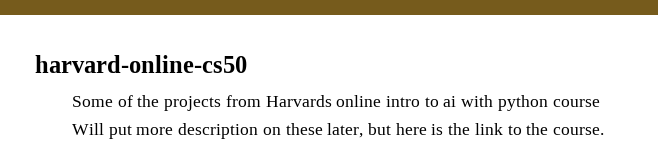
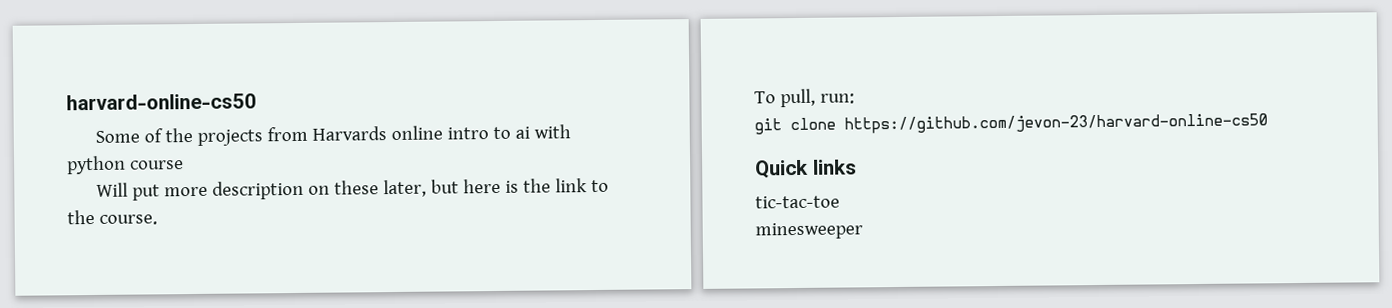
(605, 131) none -> [754,88,855,108] [754,113,1268,135] [755,159,857,179] [755,195,840,209] [755,222,863,240] // To pull, run: // git clone https://github.com/jevon-23/harvard-online-cs50 // Quick links // tic-tac-toe // minesweeper

